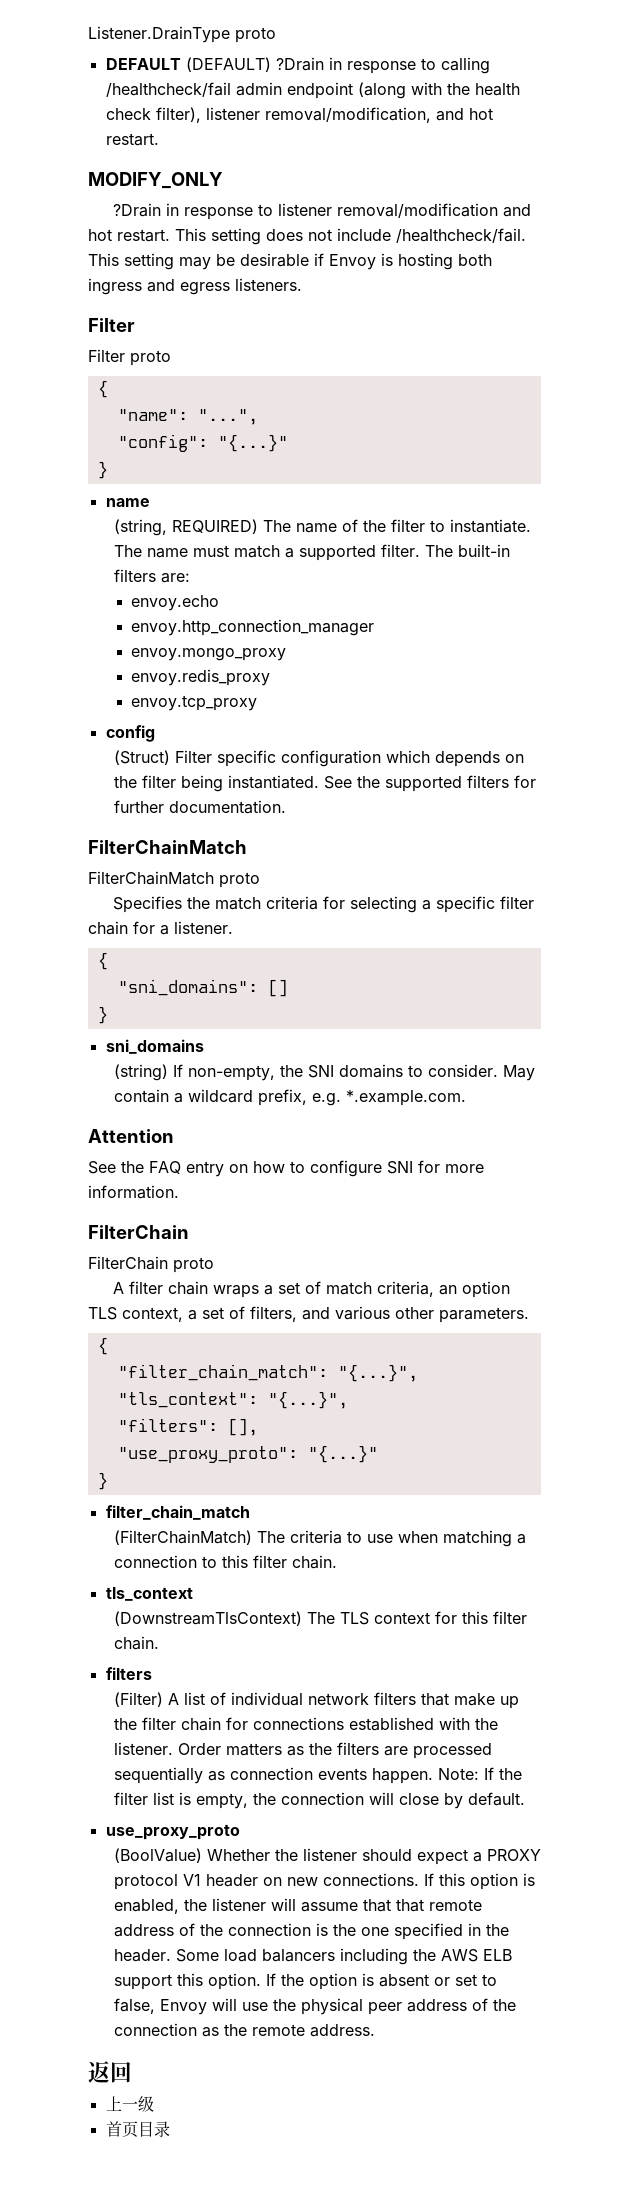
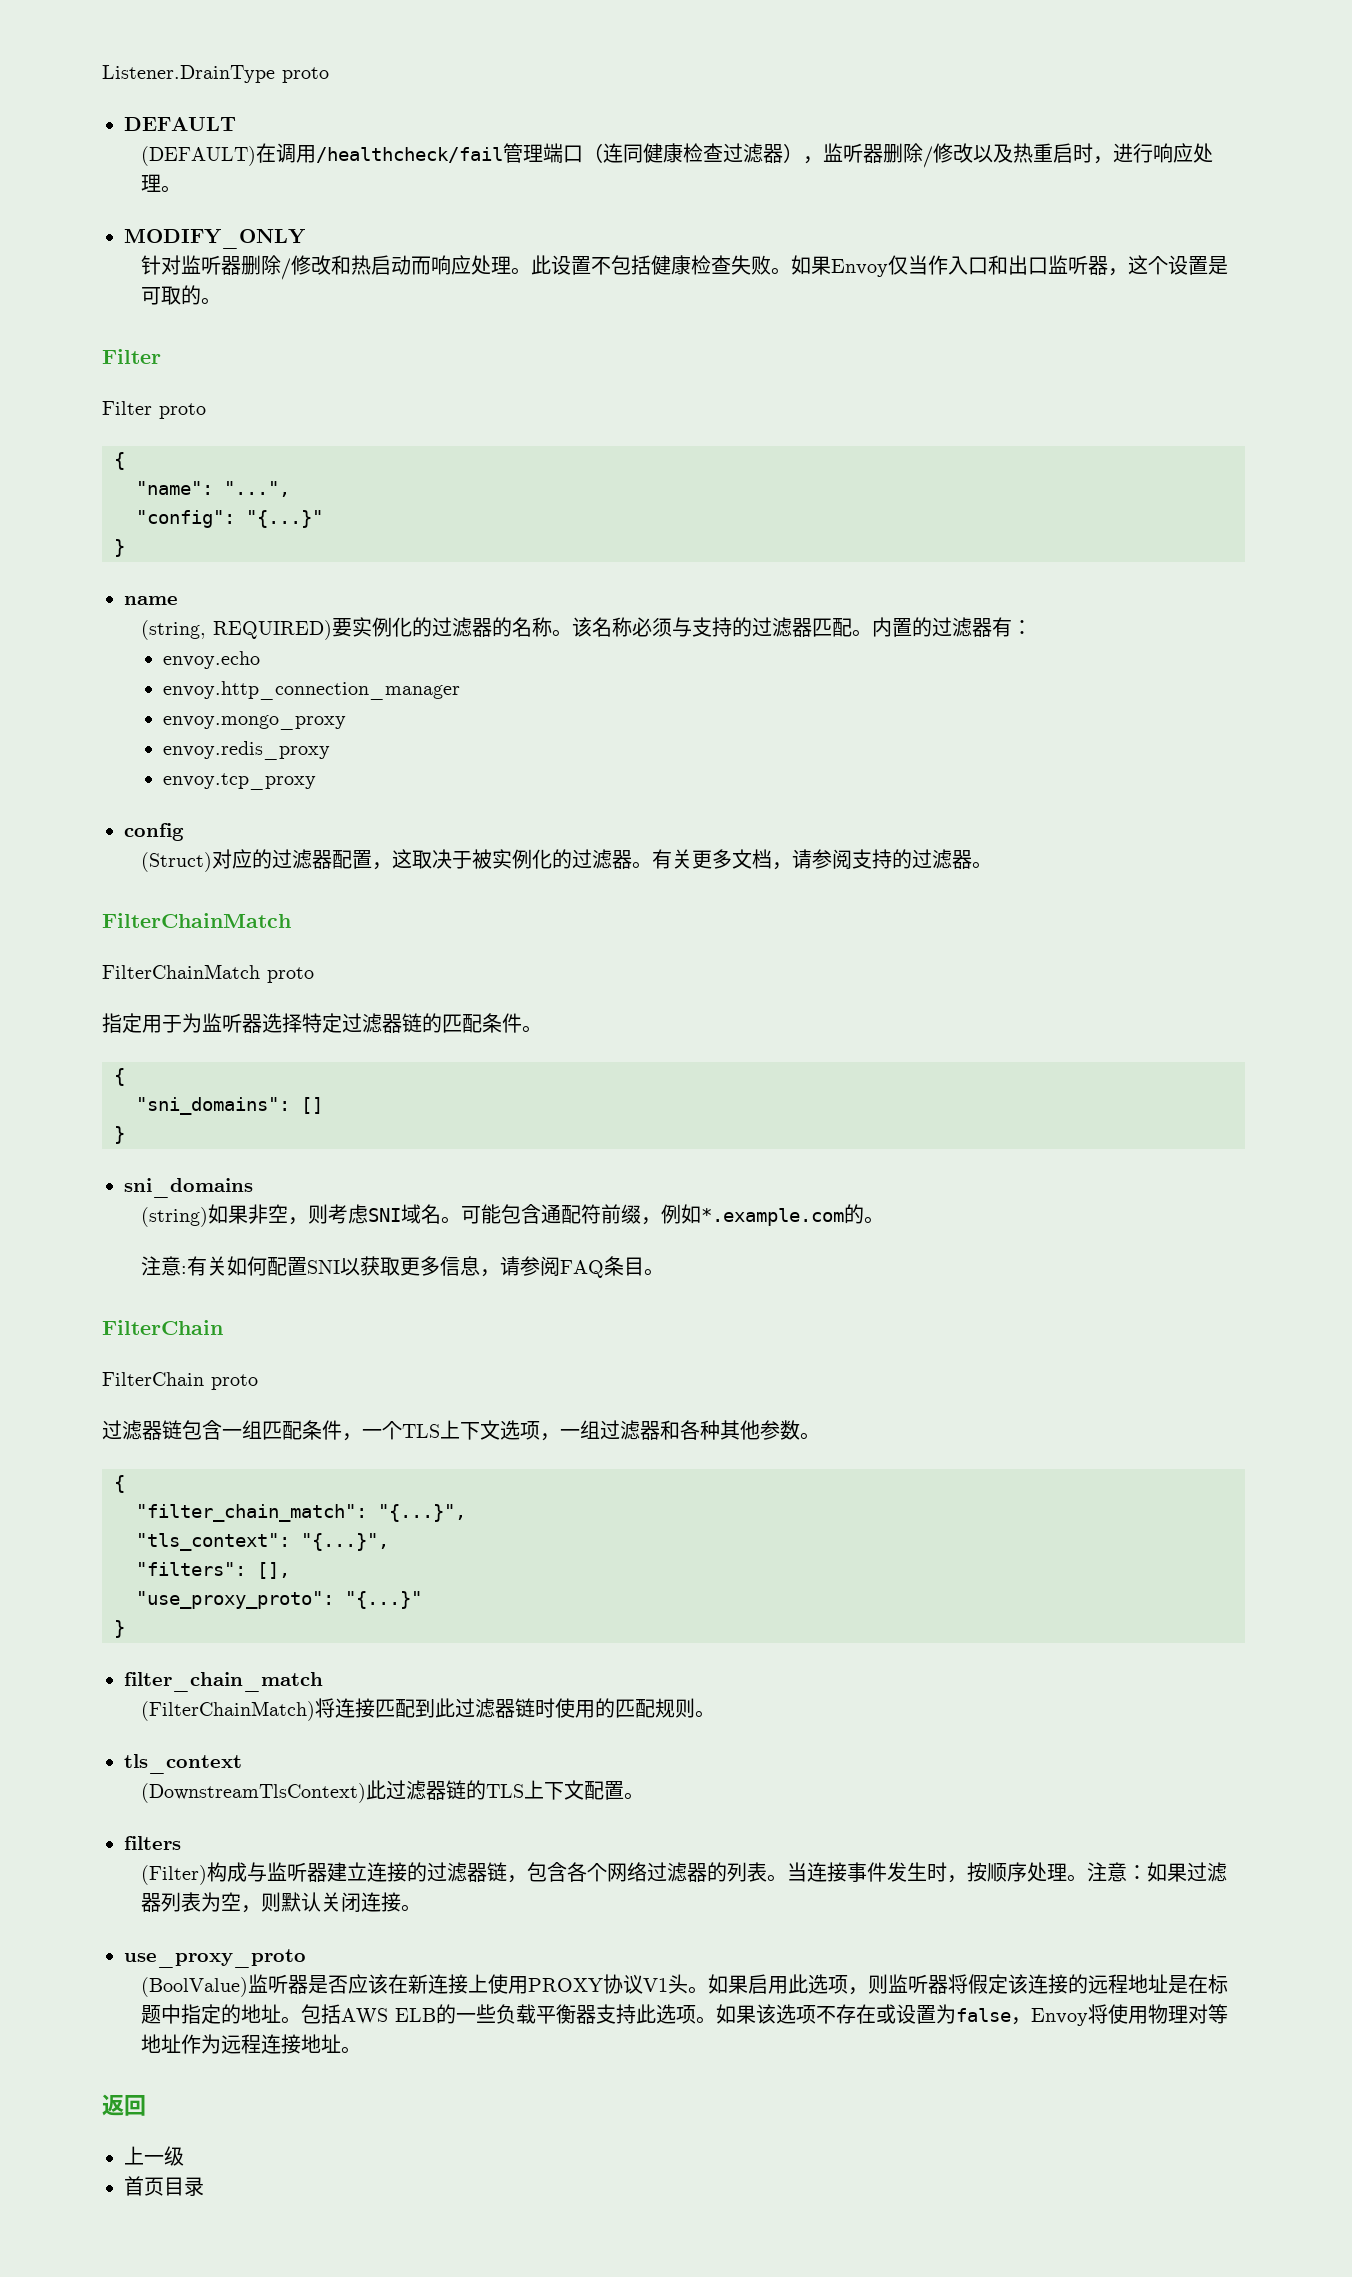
[185,57,490,74] [105,82,520,99] [105,107,493,123] [105,133,159,146] [88,172,223,189] [113,203,532,220] [88,228,526,245] [88,253,492,270] [88,278,302,295] (DEFAULT) ?Drain in response to calling /healthcheck/fail admin endpoint (along with the health check filter), listener removal/modification, and hot restart. // MODIFY_ONLY // ?Drain in response to listener removal/modification and hot restart. This setting does not include /healthcheck/fail. This setting may be desirable if Envoy is hosting both ingress and egress listeners. -> [141,143,1214,168] [141,174,182,193] [124,228,305,249] [141,255,1229,280] [141,285,222,305] // (DEFAULT)在调用/healthcheck/fail管理端口（连同健康检查过滤器），监听器删除/修改以及热重启时，进行响应处理。 // MODIFY_ONLY // 针对监听器删除/修改和热启动而响应处理。此设置不包括健康检查失败。如果Envoy仅当作入口和出口监听器，这个设置是可取的。
[262,519,531,533] [113,544,510,561] [113,569,190,583] The name of the filter to instantiate. The name must match a supported filter. The built-in filters are: -> [332,617,1033,637] 要实例化的过滤器的名称。该名称必须与支持的过滤器匹配。内置的过滤器有：
[174,750,524,767] [113,775,536,792] [113,800,286,814] [88,840,247,854] [88,871,260,888] [113,896,535,913] [88,921,233,935] Filter specific configuration which depends on the filter being instantiated. See the supported filters for further documentation. // FilterChainMatch // FilterChainMatch proto // Specifies the match criteria for selecting a specific filter chain for a listener. -> [212,849,993,870] [102,913,291,928] [102,964,314,983] [102,1013,542,1033] 对应的过滤器配置，这取决于被实例化的过滤器。有关更多文档，请参阅支持的过滤器。 // FilterChainMatch // FilterChainMatch proto // 指定用于为监听器选择特定过滤器链的匹配条件。
[172,1064,535,1081] [113,1089,466,1106] [88,1129,174,1143] [88,1160,484,1177] [88,1185,179,1199] [88,1225,189,1239] [88,1256,214,1273] [113,1281,511,1298] [88,1306,529,1323] If non-empty, the SNI domains to consider. May contain a wildcard prefix, e.g. *.example.com. // Attention // See the FAQ entry on how to configure SNI for more information. // FilterChain // FilterChain proto // A filter chain wraps a set of match criteria, an option TLS context, a set of filters, and various other parameters. -> [208,1204,885,1226] [141,1256,665,1278] [102,1320,223,1335] [102,1372,258,1390] [102,1420,820,1441] 如果非空，则考虑SNI域名。可能包含通配符前缀，例如*.example.com的。 // 注意:有关如何配置SNI以获取更多信息，请参阅FAQ条目。 // FilterChain // FilterChain proto // 过滤器链包含一组匹配条件，一个TLS上下文选项，一组过滤器和各种其他参数。
[256,1530,526,1547] [113,1555,337,1569] [105,1587,193,1601] [113,1611,527,1626] [113,1636,159,1650] [105,1667,152,1680] [113,1692,519,1709] [113,1717,498,1731] [113,1742,492,1759] [113,1767,522,1784] [113,1792,525,1809] [105,1824,240,1840] [113,1848,541,1865] [113,1873,535,1890] [113,1898,482,1914] [113,1923,509,1940] [113,1948,512,1965] [113,1973,497,1990] [113,1998,516,2015] [113,2023,375,2037] The criteria to use when matching a connection to this filter chain. // tls_context // (DownstreamTlsContext) The TLS context for this filter chain. // filters // (Filter) A list of individual network filters that make up the filter chain for connections established with the listener. Order matters as the filters are processed sequentially as connection events happen. Note: If the filter list is empty, the connection will close by default. // use_proxy_proto // (BoolValue) Whether the listener should expect a PROXY protocol V1 header on new connections. If this option is enabled, the listener will assume that that remote address of the connection is the one specified in the header. Some load balancers including the AWS ELB support this option. If the option is absent or set to false, Envoy will use the physical peer address of the connection as the remote address. -> [315,1698,716,1718] [124,1754,242,1774] [141,1780,645,1803] [124,1836,181,1850] [141,1862,1228,1885] [141,1892,422,1913] [124,1949,306,1968] [141,1974,1229,1997] [141,2004,1229,2026] [141,2034,362,2054] 将连接匹配到此过滤器链时使用的匹配规则。 // tls_context // (DownstreamTlsContext)此过滤器链的TLS上下文配置。 // filters // (Filter)构成与监听器建立连接的过滤器链，包含各个网络过滤器的列表。当连接事件发生时，按顺序处理。注意：如果过滤器列表为空，则默认关闭连接。 // use_proxy_proto // (BoolValue)监听器是否应该在新连接上使用PROXY协议V1头。如果启用此选项，则监听器将假定该连接的远程地址是在标题中指定的地址。包括AWS ELB的一些负载平衡器支持此选项。如果该选项不存在或设置为false，Envoy将使用物理对等地址作为远程连接地址。

